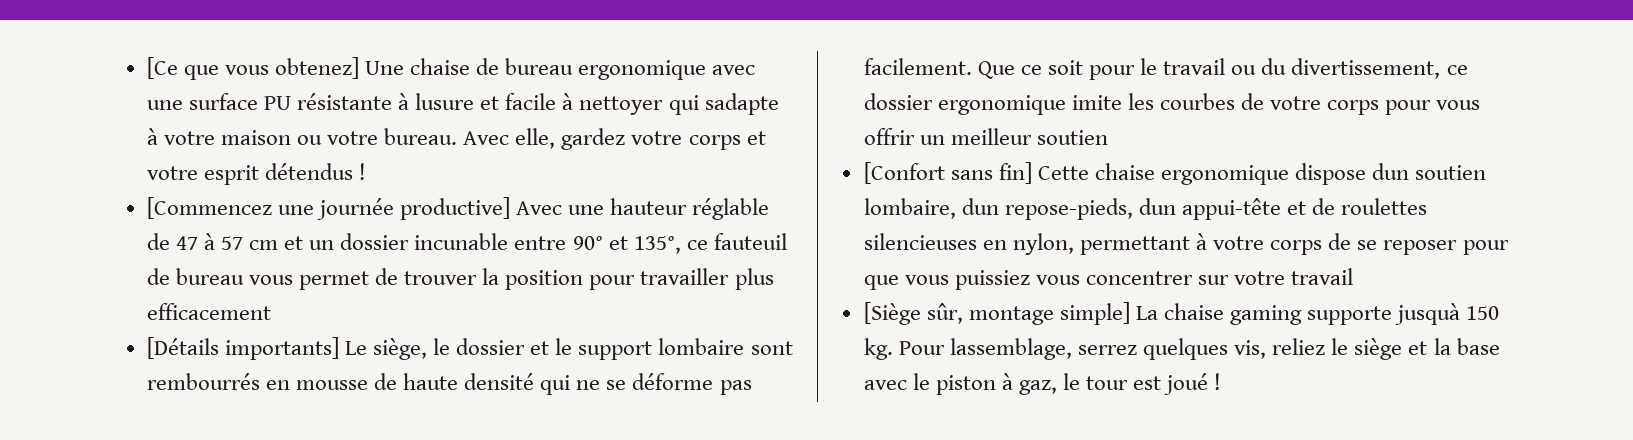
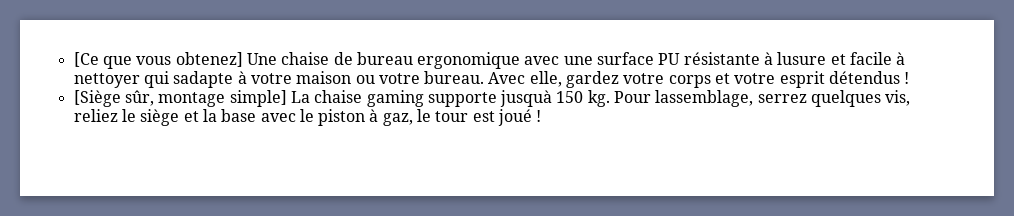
[146,197,770,220] [146,233,787,254] [146,268,774,290] [146,303,271,320] [146,337,793,360] [146,373,752,395] [863,58,1468,80] [863,93,1481,115] [863,128,1108,145] [863,162,1487,185] [863,198,1428,220] [863,233,1509,255] [863,268,1354,290] // [Commencez une journée productive] Avec une hauteur réglable de 47 à 57 cm et un dossier incunable entre 90° et 135°, ce fauteuil de bureau vous permet de trouver la position pour travailler plus efficacement // [Détails importants] Le siège, le dossier et le support lombaire sont rembourrés en mousse de haute densité qui ne se déforme pas facilement. Que ce soit pour le travail ou du divertissement, ce dossier ergonomique imite les courbes de votre corps pour vous offrir un meilleur soutien // [Confort sans fin] Cette chaise ergonomique dispose dun soutien lombaire, dun repose-pieds, dun appui-tête et de roulettes silencieuses en nylon, permettant à votre corps de se reposer pour que vous puissiez vous concentrer sur votre travail -> (910, 78) none

